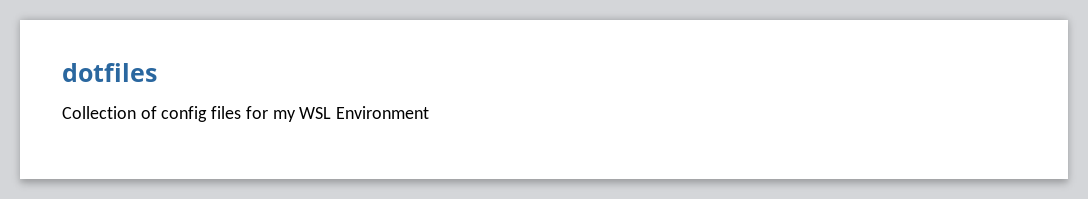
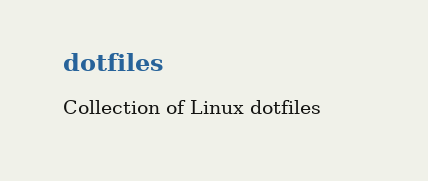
[161,106,430,122] config files for my WSL Environment -> [190,100,321,114] Linux dotfiles

